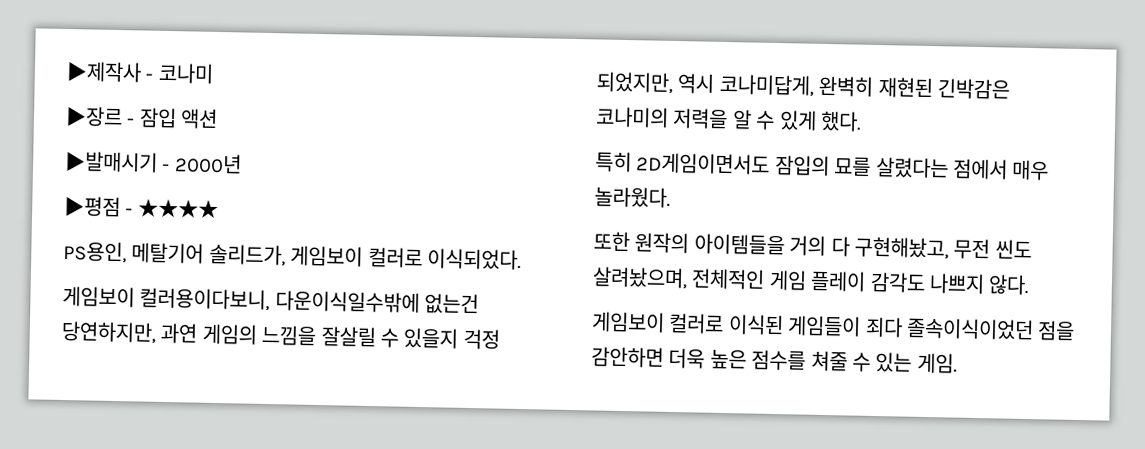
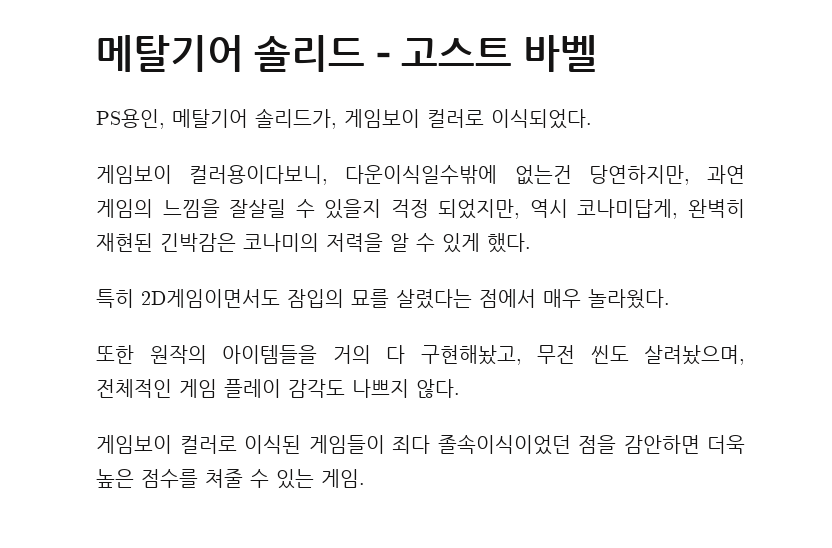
[66,61,214,84] [65,105,219,129] [64,150,242,174] [64,195,219,219] ▶제작사 - 코나미 // ▶장르 - 잠입 액션 // ▶발매시기 - 2000년 // ▶평점 - ★★★★ -> [96,35,597,72] 메탈기어 솔리드 - 고스트 바벨

